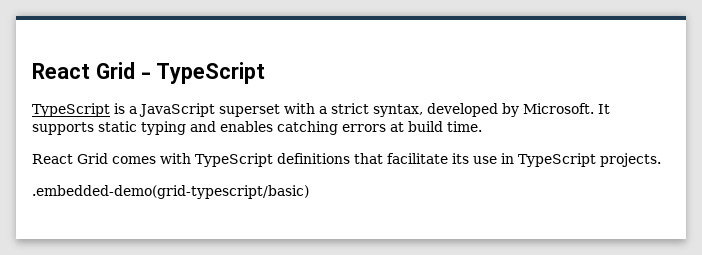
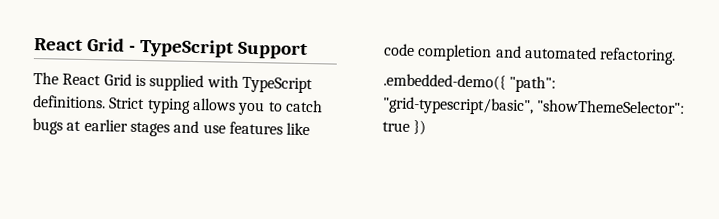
[32,103,610,117] [32,121,482,135] [32,153,661,167] [32,185,309,199] // TypeScript is a JavaScript superset with a strict syntax, developed by Microsoft. It supports static typing and enables catching errors at build time. // React Grid comes with TypeScript definitions that facilitate its use in TypeScript projects. // .embedded-demo(grid-typescript/basic) -> [236,41,308,60] [33,72,313,94] [32,95,323,116] [32,118,311,137] [383,43,677,65] [383,73,557,93] [382,96,686,116] [382,119,427,136] Support // The React Grid is supplied with TypeScript definitions. Strict typing allows you to catch bugs at earlier stages and use features like code completion and automated refactoring. // .embedded-demo({ "path": "grid-typescript/basic", "showThemeSelector": true })

